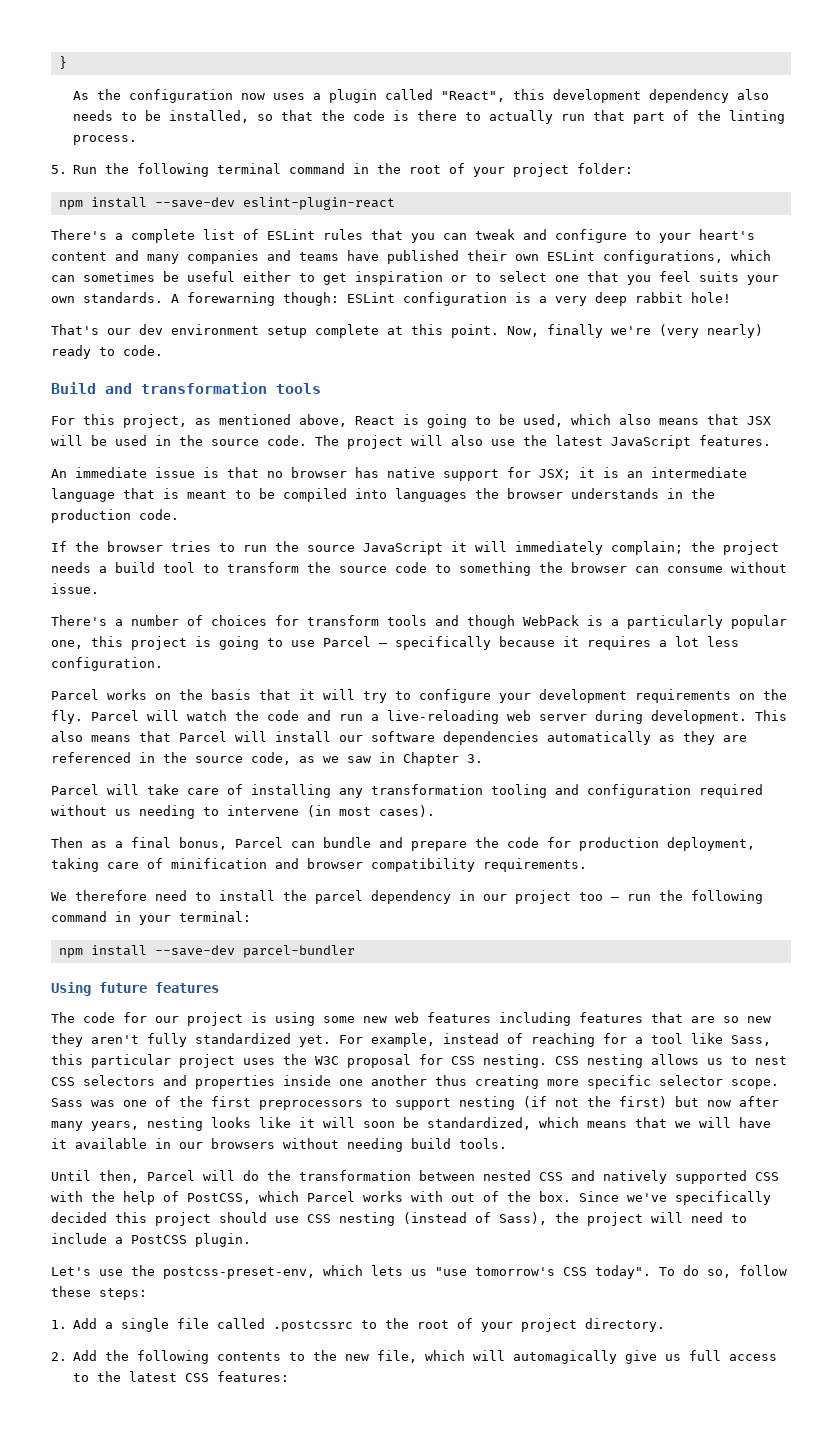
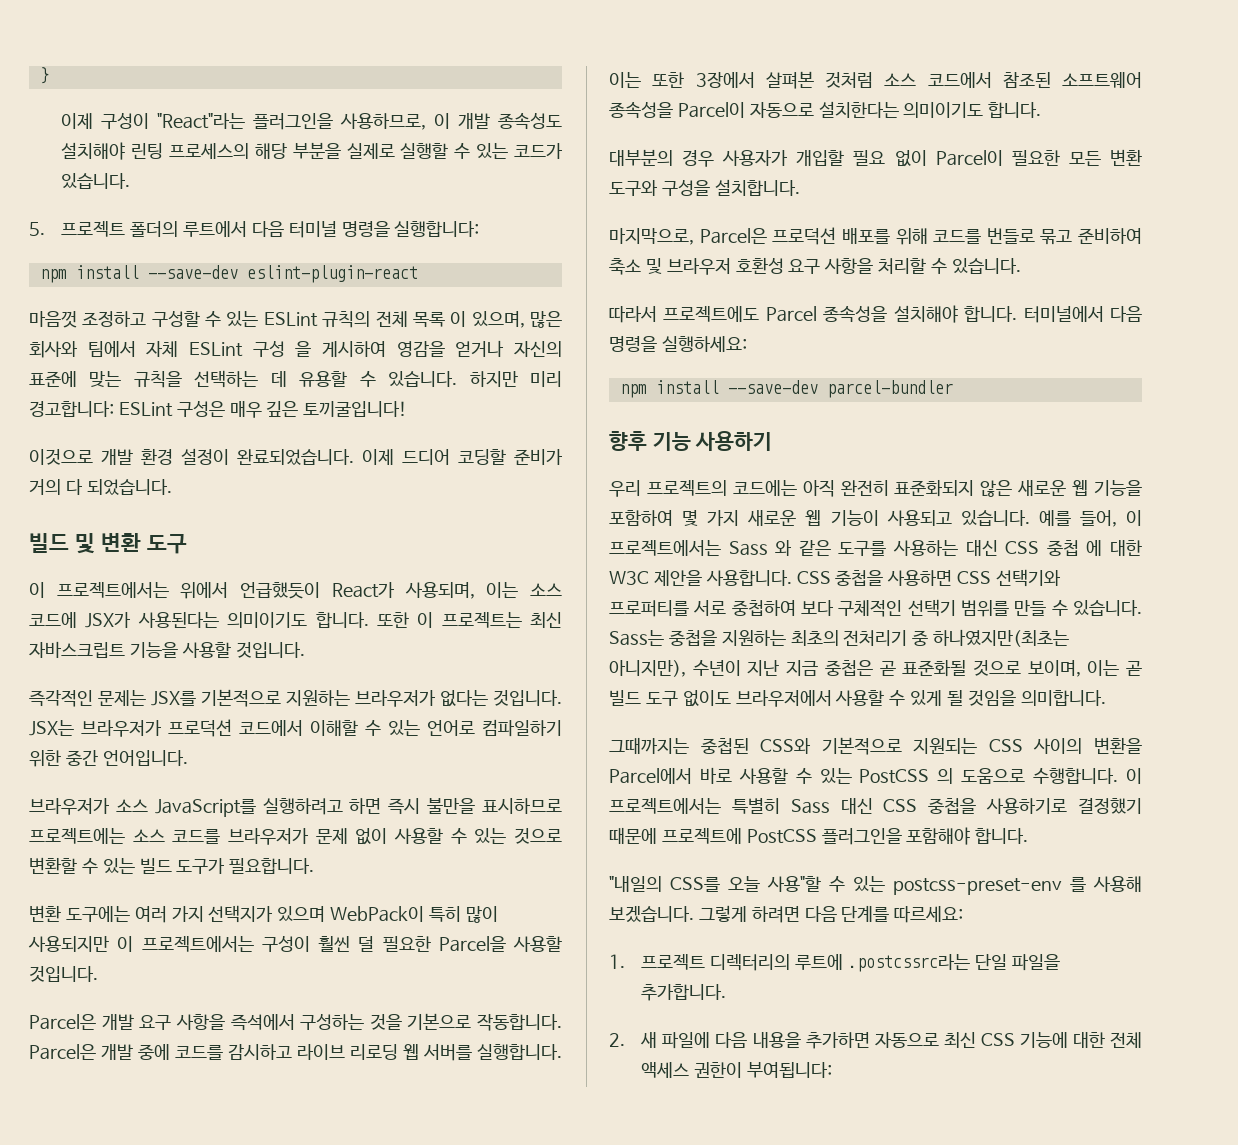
[73,89,770,103] [73,110,786,124] [73,135,138,145] [51,163,634,177] [58,197,395,210] [51,229,755,243] [51,250,771,264] [51,271,779,285] [51,292,731,306] [51,324,763,338] [51,345,163,359] [51,382,321,394] [51,414,771,428] [51,435,771,449] [51,467,747,481] [51,488,715,502] [51,509,179,523] [51,541,779,555] [51,562,787,576] [51,583,99,594] [51,615,787,629] [51,636,739,650] [51,657,163,671] [51,689,787,703] [51,710,787,724] [51,731,747,745] [51,752,483,766] [51,784,763,798] [51,805,435,819] [51,837,755,851] [51,858,587,872] [51,890,763,904] [51,911,251,925] [58,945,355,958] [51,982,219,996] [51,1012,771,1026] [51,1033,771,1047] [51,1054,787,1068] [51,1075,779,1089] [51,1096,779,1110] [51,1117,771,1131] [51,1138,507,1152] [51,1170,779,1184] [51,1191,771,1205] [51,1212,747,1226] [51,1233,251,1247] [51,1265,787,1279] [51,1286,147,1300] [51,1318,666,1332] [51,1350,778,1364] [73,1371,290,1382] As the configuration now uses a plugin called "React", this development dependency also needs to be installed, so that the code is there to actually run that part of the linting process. // 5. Run the following terminal command in the root of your project folder: // npm install --save-dev eslint-plugin-react // There's a complete list of ESLint rules that you can tweak and configure to your heart's content and many companies and teams have published their own ESLint configurations, which can sometimes be useful either to get inspiration or to select one that you feel suits your own standards. A forewarning though: ESLint configuration is a very deep rabbit hole! // That's our dev environment setup complete at this point. Now, finally we're (very nearly) ready to code. // Build and transformation tools // For this project, as mentioned above, React is going to be used, which also means that JSX will be used in the source code. The project will also use the latest JavaScript features. // An immediate issue is that no browser has native support for JSX; it is an intermediate language that is meant to be compiled into languages the browser understands in the production code. // If the browser tries to run the source JavaScript it will immediately complain; the project needs a build tool to transform the source code to something the browser can consume without issue. // There's a number of choices for transform tools and though WebPack is a particularly popular one, this project is going to use Parcel — specifically because it requires a lot less configuration. // Parcel works on the basis that it will try to configure your development requirements on the fly. Parcel will watch the code and run a live-reloading web server during development. This also means that Parcel will install our software dependencies automatically as they are referenced in the source code, as we saw in Chapter 3. // Parcel will take care of installing any transformation tooling and configuration required without us needing to intervene (in most cases). // Then as a final bonus, Parcel can bundle and prepare the code for production deployment, taking care of minification and browser compatibility requirements. // We therefore need to install the parcel dependency in our project too — run the following command in your terminal: // npm install --save-dev parcel-bundler // Using future features // The code for our project is using some new web features including features that are so new they aren't fully standardized yet. For example, instead of reaching for a tool like Sass, this particular project uses the W3C proposal for CSS nesting. CSS nesting allows us to nest CSS selectors and properties inside one another thus creating more specific selector scope. Sass was one of the first preprocessors to support nesting (if not the first) but now after many years, nesting looks like it will soon be standardized, which means that we will have it available in our browsers without needing build tools. // Until then, Parcel will do the transformation between nested CSS and natively supported CSS with the help of PostCSS, which Parcel works with out of the box. Since we've specifically decided this project should use CSS nesting (instead of Sass), the project will need to include a PostCSS plugin. // Let's use the postcss-preset-env, which lets us "use tomorrow's CSS today". To do so, follow these steps: // 1. Add a single file called .postcssrc to the root of your project directory. // 2. Add the following contents to the new file, which will automagically give us full access to the latest CSS features: -> [61,113,562,130] [61,142,563,160] [61,173,131,189] [29,221,480,238] [39,265,418,283] [29,311,563,328] [29,340,562,358] [29,370,562,388] [29,401,408,418] [29,448,563,466] [29,479,172,496] [29,533,187,554] [29,582,562,599] [29,612,562,628] [29,641,305,658] [29,689,562,707] [29,719,562,737] [29,750,188,767] [29,798,562,817] [29,828,563,845] [29,857,315,874] [29,905,498,923] [28,936,562,952] [29,966,98,982] [29,1013,562,1031] [29,1044,562,1061] [609,71,1142,89] [609,101,1042,119] [609,149,1142,167] [609,179,800,196] [609,227,1142,245] [609,257,1021,275] [609,305,1142,323] [609,336,747,352] [619,380,953,398] [609,431,773,451] [609,479,1142,497] [609,510,1142,527] [609,540,1142,556] [609,569,1062,587] [609,599,1142,617] [609,629,1070,647] [609,659,1142,677] [609,690,1106,707] [609,737,1142,755] [609,767,1142,784] [609,798,1142,814] [609,827,1029,845] [609,876,1142,895] [609,905,964,923] [609,954,1060,972] [641,984,727,1001] [609,1032,1142,1049] [641,1062,833,1078] 이제 구성이 "React"라는 플러그인을 사용하므로, 이 개발 종속성도 설치해야 린팅 프로세스의 해당 부분을 실제로 실행할 수 있는 코드가 있습니다. // 5. 프로젝트 폴더의 루트에서 다음 터미널 명령을 실행합니다: // npm install --save-dev eslint-plugin-react // 마음껏 조정하고 구성할 수 있는 ESLint 규칙의 전체 목록 이 있으며, 많은 회사와 팀에서 자체 ESLint 구성 을 게시하여 영감을 얻거나 자신의 표준에 맞는 규칙을 선택하는 데 유용할 수 있습니다. 하지만 미리 경고합니다: ESLint 구성은 매우 깊은 토끼굴입니다! // 이것으로 개발 환경 설정이 완료되었습니다. 이제 드디어 코딩할 준비가 거의 다 되었습니다. // 빌드 및 변환 도구 // 이 프로젝트에서는 위에서 언급했듯이 React가 사용되며, 이는 소스 코드에 JSX가 사용된다는 의미이기도 합니다. 또한 이 프로젝트는 최신 자바스크립트 기능을 사용할 것입니다. // 즉각적인 문제는 JSX를 기본적으로 지원하는 브라우저가 없다는 것입니다. JSX는 브라우저가 프로덕션 코드에서 이해할 수 있는 언어로 컴파일하기 위한 중간 언어입니다. // 브라우저가 소스 JavaScript를 실행하려고 하면 즉시 불만을 표시하므로 프로젝트에는 소스 코드를 브라우저가 문제 없이 사용할 수 있는 것으로 변환할 수 있는 빌드 도구가 필요합니다. // 변환 도구에는 여러 가지 선택지가 있으며 WebPack이 특히 많이 사용되지만 이 프로젝트에서는 구성이 훨씬 덜 필요한 Parcel을 사용할 것입니다. // Parcel은 개발 요구 사항을 즉석에서 구성하는 것을 기본으로 작동합니다. Parcel은 개발 중에 코드를 감시하고 라이브 리로딩 웹 서버를 실행합니다. 이는 또한 3장에서 살펴본 것처럼 소스 코드에서 참조된 소프트웨어 종속성을 Parcel이 자동으로 설치한다는 의미이기도 합니다. // 대부분의 경우 사용자가 개입할 필요 없이 Parcel이 필요한 모든 변환 도구와 구성을 설치합니다. // 마지막으로, Parcel은 프로덕션 배포를 위해 코드를 번들로 묶고 준비하여 축소 및 브라우저 호환성 요구 사항을 처리할 수 있습니다. // 따라서 프로젝트에도 Parcel 종속성을 설치해야 합니다. 터미널에서 다음 명령을 실행하세요: // npm install --save-dev parcel-bundler // 향후 기능 사용하기 // 우리 프로젝트의 코드에는 아직 완전히 표준화되지 않은 새로운 웹 기능을 포함하여 몇 가지 새로운 웹 기능이 사용되고 있습니다. 예를 들어, 이 프로젝트에서는 Sass 와 같은 도구를 사용하는 대신 CSS 중첩 에 대한 W3C 제안을 사용합니다. CSS 중첩을 사용하면 CSS 선택기와 프로퍼티를 서로 중첩하여 보다 구체적인 선택기 범위를 만들 수 있습니다. Sass는 중첩을 지원하는 최초의 전처리기 중 하나였지만(최초는 아니지만), 수년이 지난 지금 중첩은 곧 표준화될 것으로 보이며, 이는 곧 빌드 도구 없이도 브라우저에서 사용할 수 있게 될 것임을 의미합니다. // 그때까지는 중첩된 CSS와 기본적으로 지원되는 CSS 사이의 변환을 Parcel에서 바로 사용할 수 있는 PostCSS 의 도움으로 수행합니다. 이 프로젝트에서는 특별히 Sass 대신 CSS 중첩을 사용하기로 결정했기 때문에 프로젝트에 PostCSS 플러그인을 포함해야 합니다. // "내일의 CSS를 오늘 사용"할 수 있는 postcss-preset-env 를 사용해 보겠습니다. 그렇게 하려면 다음 단계를 따르세요: // 1. 프로젝트 디렉터리의 루트에 .postcssrc라는 단일 파일을 추가합니다. // 2. 새 파일에 다음 내용을 추가하면 자동으로 최신 CSS 기능에 대한 전체 액세스 권한이 부여됩니다:

